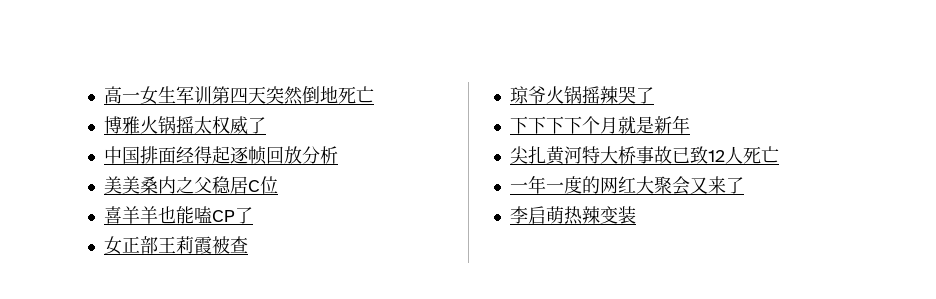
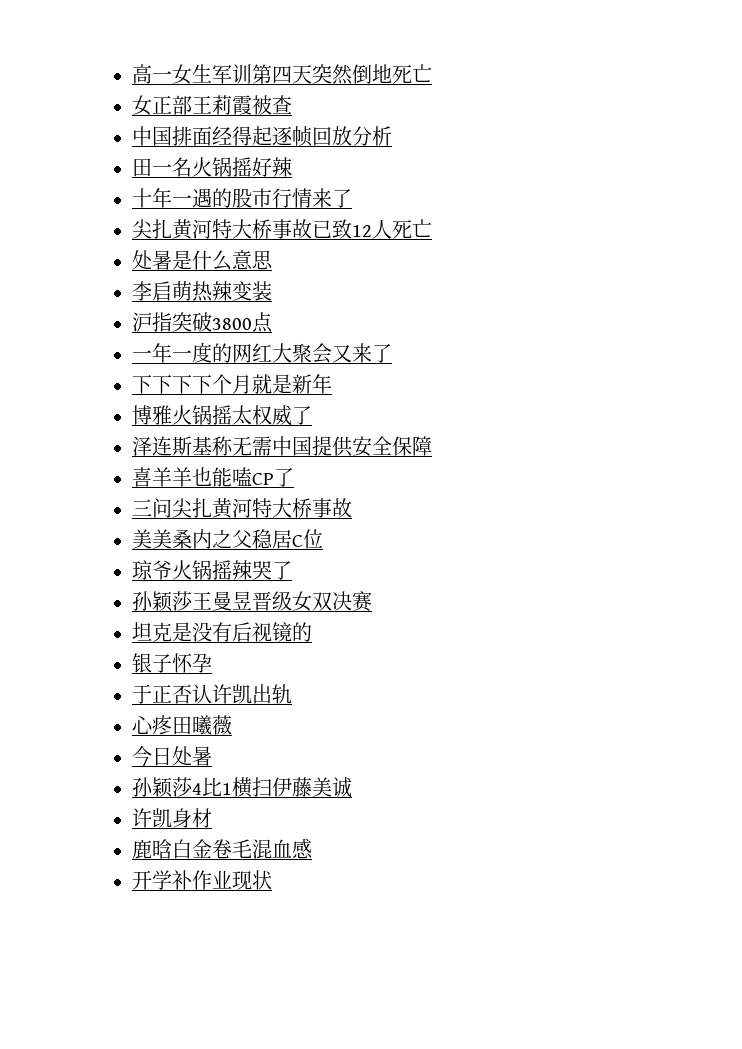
[103,116,266,135] 博雅火锅摇太权威了 -> [132,95,292,116] 女正部王莉霞被查
[103,176,278,194] [103,206,253,224] [103,236,248,255] [509,86,654,104] [509,115,690,134] 美美桑内之父稳居C位 // 喜羊羊也能嗑CP了 // 女正部王莉霞被查 // 琼爷火锅摇辣哭了 // 下下下下个月就是新年 -> [132,157,292,177] [132,188,352,208] 田一名火锅摇好辣 // 十年一遇的股市行情来了
(779, 154) none -> [132,250,273,271] [132,281,272,302] [132,312,273,333] // 处暑是什么意思 // 李启萌热辣变装 // 沪指突破3800点
[509,206,636,225] 李启萌热辣变装 -> [132,374,332,394] [132,405,312,426] [132,436,432,457] [132,467,294,487] [132,498,352,519] [132,529,323,549] [132,560,292,580] [132,591,372,612] [132,622,312,642] [132,653,212,673] [132,684,292,704] [132,715,232,735] [132,746,212,767] [132,777,352,798] [132,808,212,828] [132,838,313,859] [132,870,272,890] 下下下下个月就是新年 // 博雅火锅摇太权威了 // 泽连斯基称无需中国提供安全保障 // 喜羊羊也能嗑CP了 // 三问尖扎黄河特大桥事故 // 美美桑内之父稳居C位 // 琼爷火锅摇辣哭了 // 孙颖莎王曼昱晋级女双决赛 // 坦克是没有后视镜的 // 银子怀孕 // 于正否认许凯出轨 // 心疼田曦薇 // 今日处暑 // 孙颖莎4比1横扫伊藤美诚 // 许凯身材 // 鹿晗白金卷毛混血感 // 开学补作业现状

